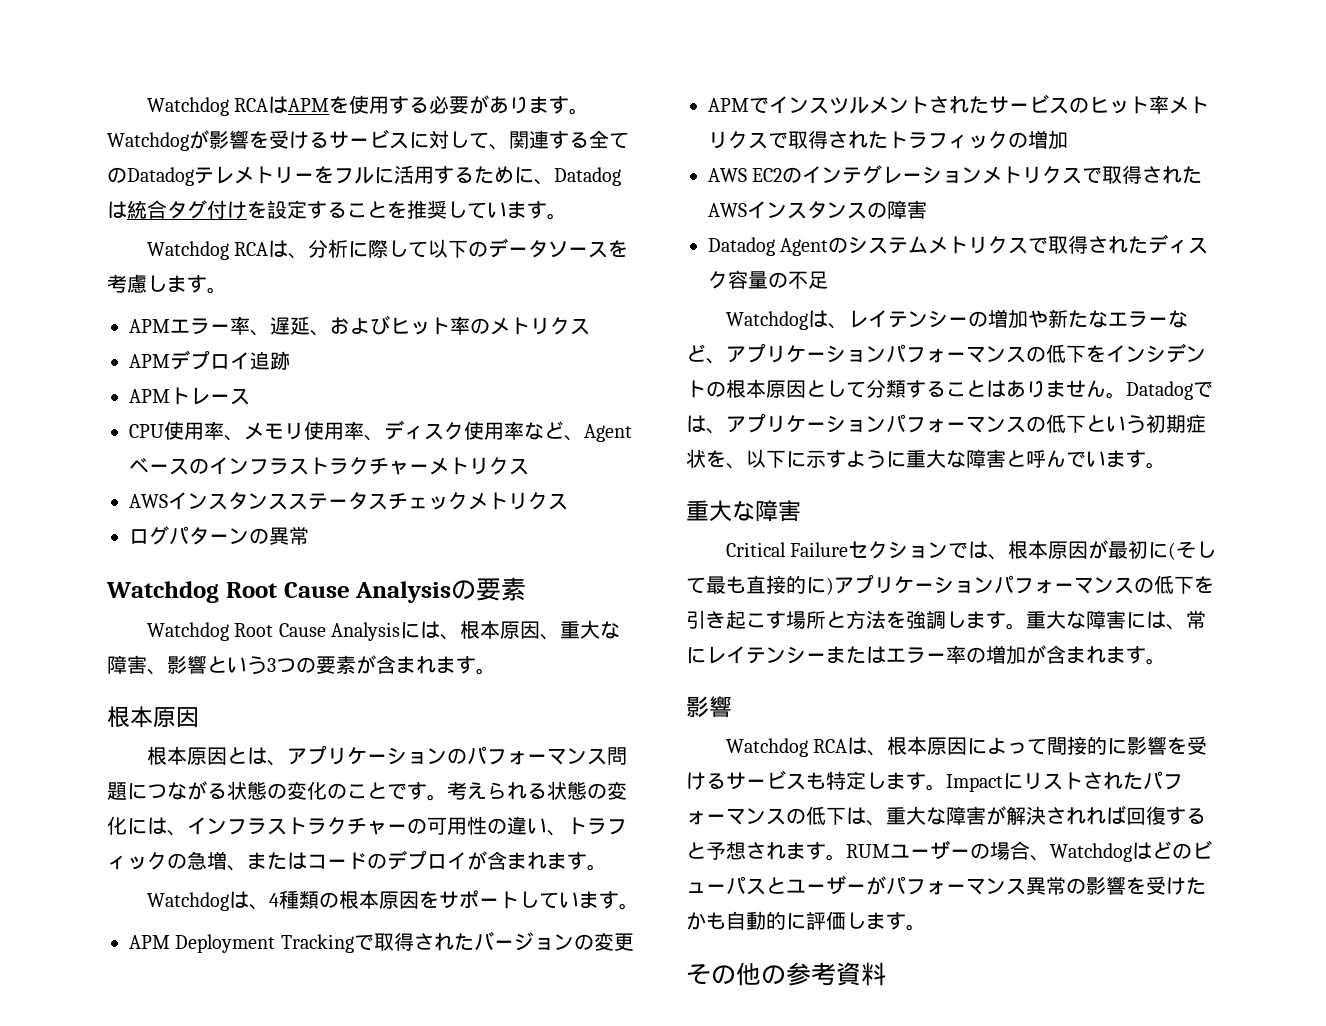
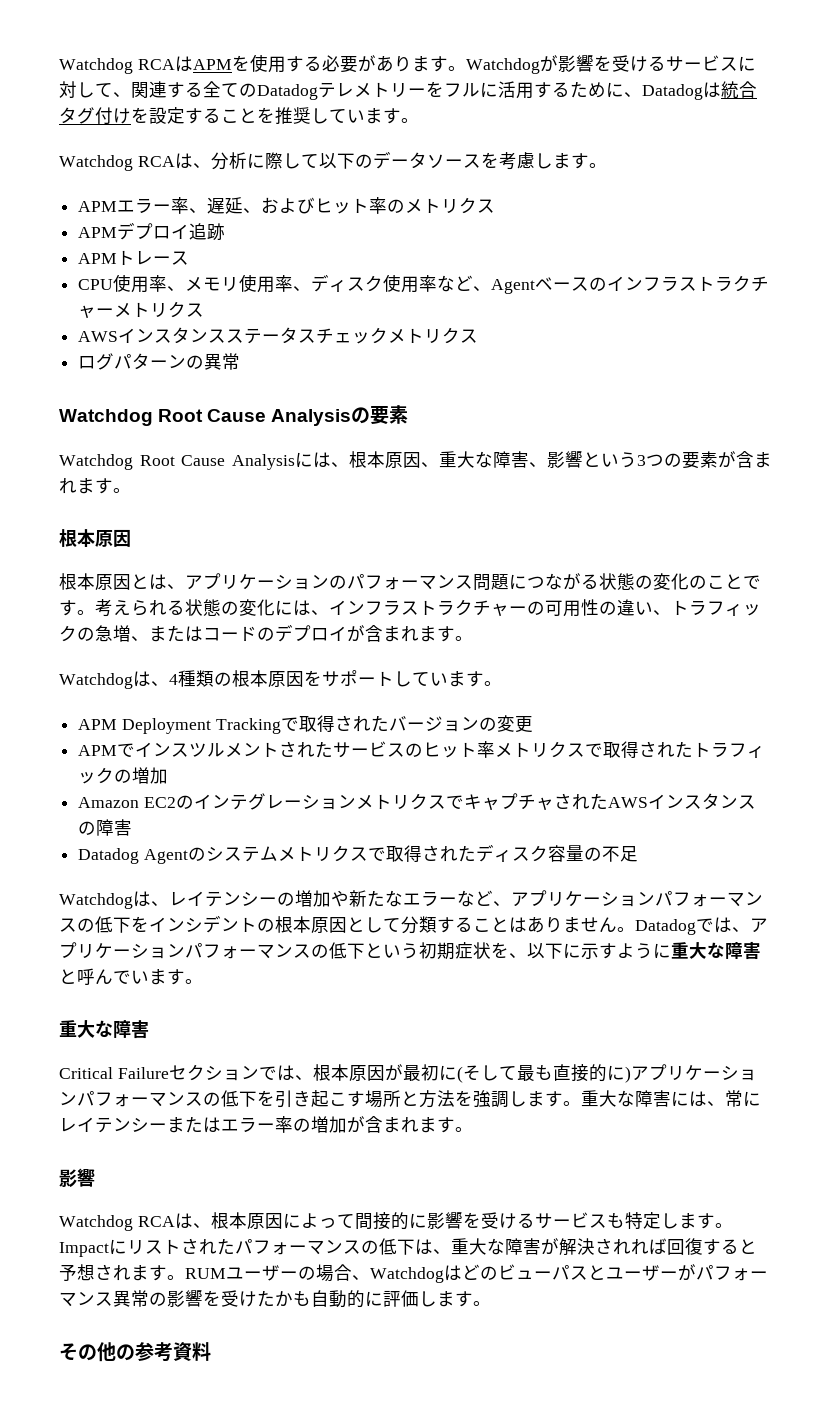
[708,168,747,182] AWS -> [78,797,140,808] Amazon
[1102,165,1143,184] 取得 -> [463,793,554,810] キャプチャ

